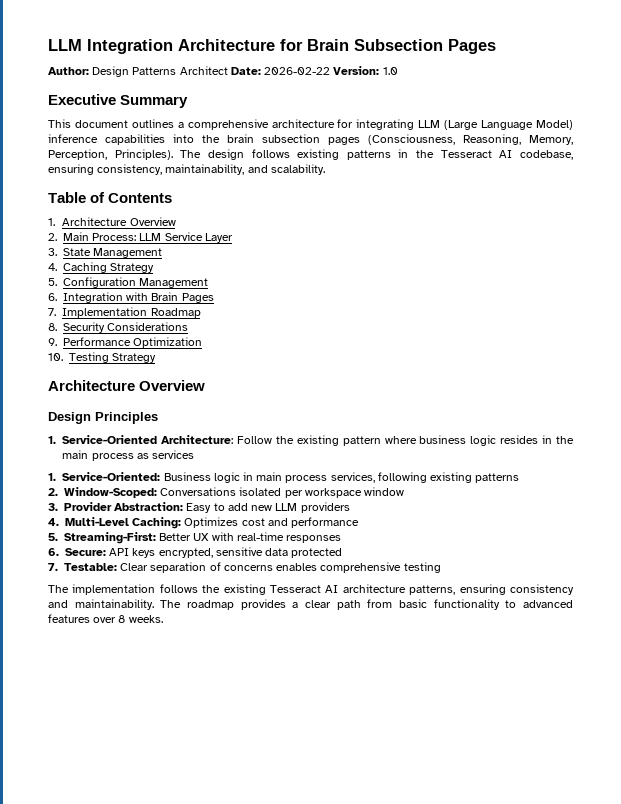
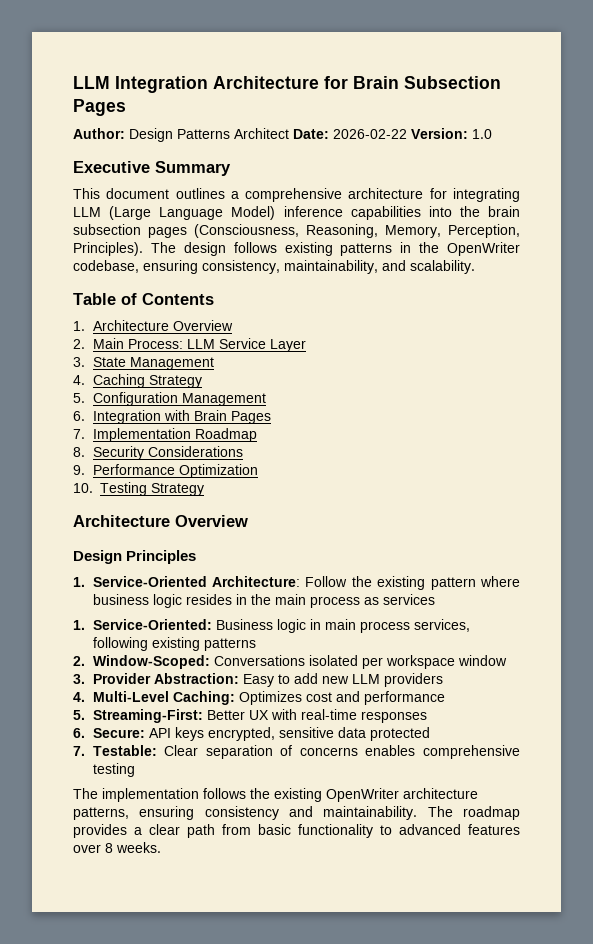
[440,150,513,158] Tesseract AI -> [447,242,520,256] OpenWriter
[270,585,339,593] Tesseract AI -> [326,788,399,802] OpenWriter

